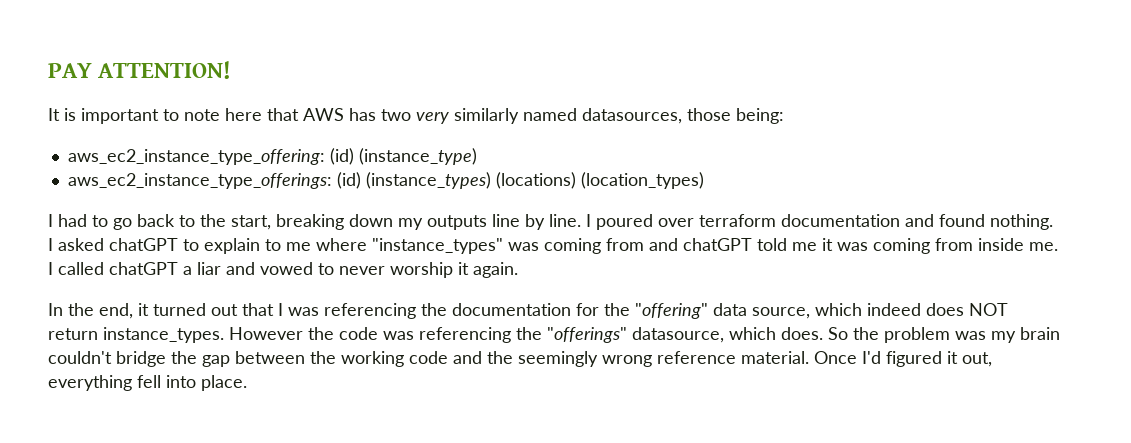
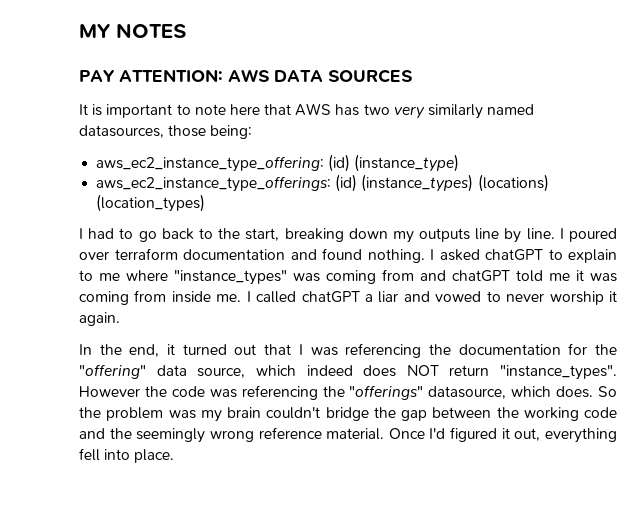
[48,61,232,79] PAY ATTENTION! -> [79,23,186,38] [79,69,413,83] MY NOTES // PAY ATTENTION: AWS DATA SOURCES
[103,327,224,343] instance_types. -> [500,365,617,380] "instance_types".

